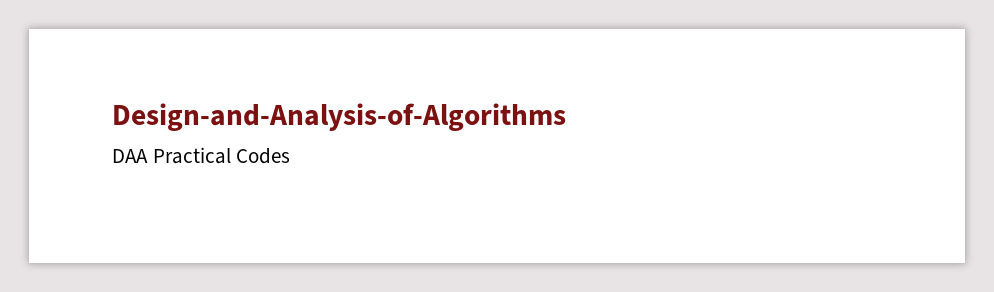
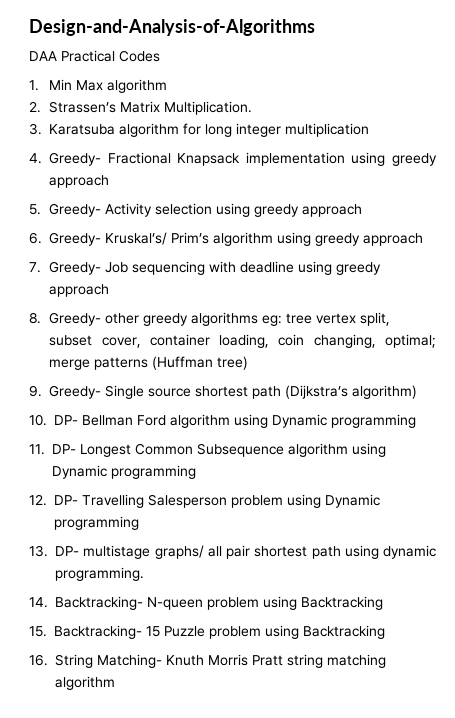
(291, 156) none -> [29,79,168,93] [29,101,253,115] [29,123,370,137] [29,152,437,166] [49,175,110,188] [29,203,363,217] [29,232,424,246] [29,261,382,275] [49,284,110,297] [29,312,391,326] [49,334,436,348] [49,356,249,370] [29,385,418,399] [29,414,416,428] [29,443,386,457] [52,465,196,479] [29,494,380,508] [54,516,139,530] [29,545,436,559] [55,567,144,581] [29,596,383,610] [29,625,385,639] [29,654,386,668] [55,676,115,690] // 1. Min Max algorithm // 2. Strassen’s Matrix Multiplication. // 3. Karatsuba algorithm for long integer multiplication // 4. Greedy- Fractional Knapsack implementation using greedy approach // 5. Greedy- Activity selection using greedy approach // 6. Greedy- Kruskal’s/ Prim’s algorithm using greedy approach // 7. Greedy- Job sequencing with deadline using greedy approach // 8. Greedy- other greedy algorithms eg: tree vertex split, subset cover, container loading, coin changing, optimal; merge patterns (Huffman tree) // 9. Greedy- Single source shortest path (Dijkstra’s algorithm) // 10. DP- Bellman Ford algorithm using Dynamic programming // 11. DP- Longest Common Subsequence algorithm using Dynamic programming // 12. DP- Travelling Salesperson problem using Dynamic programming // 13. DP- multistage graphs/ all pair shortest path using dynamic programming. // 14. Backtracking- N-queen problem using Backtracking // 15. Backtracking- 15 Puzzle problem using Backtracking // 16. String Matching- Knuth Morris Pratt string matching algorithm

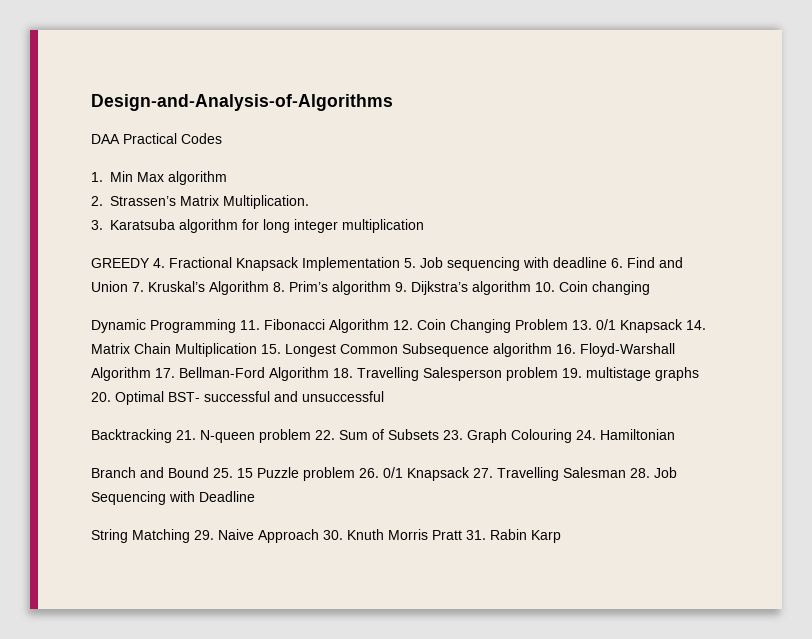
[29,152,437,166] [49,175,110,188] [29,203,363,217] [29,232,424,246] [29,261,382,275] [49,284,110,297] [29,312,391,326] [49,334,436,348] [49,356,249,370] [29,385,418,399] [29,414,416,428] [29,443,386,457] [52,465,196,479] [29,494,380,508] [54,516,139,530] [29,545,436,559] [55,567,144,581] [29,596,383,610] [29,625,385,639] [29,654,386,668] [55,676,115,690] 4. Greedy- Fractional Knapsack implementation using greedy approach // 5. Greedy- Activity selection using greedy approach // 6. Greedy- Kruskal’s/ Prim’s algorithm using greedy approach // 7. Greedy- Job sequencing with deadline using greedy approach // 8. Greedy- other greedy algorithms eg: tree vertex split, subset cover, container loading, coin changing, optimal; merge patterns (Huffman tree) // 9. Greedy- Single source shortest path (Dijkstra’s algorithm) // 10. DP- Bellman Ford algorithm using Dynamic programming // 11. DP- Longest Common Subsequence algorithm using Dynamic programming // 12. DP- Travelling Salesperson problem using Dynamic programming // 13. DP- multistage graphs/ all pair shortest path using dynamic programming. // 14. Backtracking- N-queen problem using Backtracking // 15. Backtracking- 15 Puzzle problem using Backtracking // 16. String Matching- Knuth Morris Pratt string matching algorithm -> [91,257,683,271] [91,281,650,295] [91,319,706,333] [91,343,675,357] [91,367,699,381] [91,391,384,405] [91,429,675,443] [91,467,677,481] [91,491,255,505] [91,529,561,543] GREEDY 4. Fractional Knapsack Implementation 5. Job sequencing with deadline 6. Find and Union 7. Kruskal’s Algorithm 8. Prim’s algorithm 9. Dijkstra’s algorithm 10. Coin changing // Dynamic Programming 11. Fibonacci Algorithm 12. Coin Changing Problem 13. 0/1 Knapsack 14. Matrix Chain Multiplication 15. Longest Common Subsequence algorithm 16. Floyd-Warshall Algorithm 17. Bellman-Ford Algorithm 18. Travelling Salesperson problem 19. multistage graphs 20. Optimal BST- successful and unsuccessful // Backtracking 21. N-queen problem 22. Sum of Subsets 23. Graph Colouring 24. Hamiltonian // Branch and Bound 25. 15 Puzzle problem 26. 0/1 Knapsack 27. Travelling Salesman 28. Job Sequencing with Deadline // String Matching 29. Naive Approach 30. Knuth Morris Pratt 31. Rabin Karp

